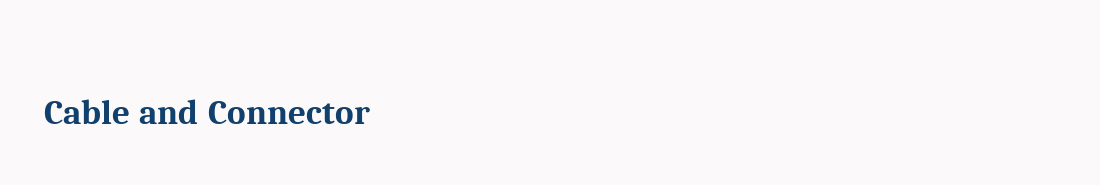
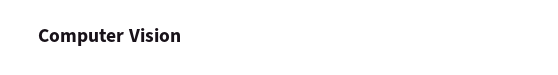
[44,99,370,124] Cable and Connector -> [38,28,182,46] Computer Vision

